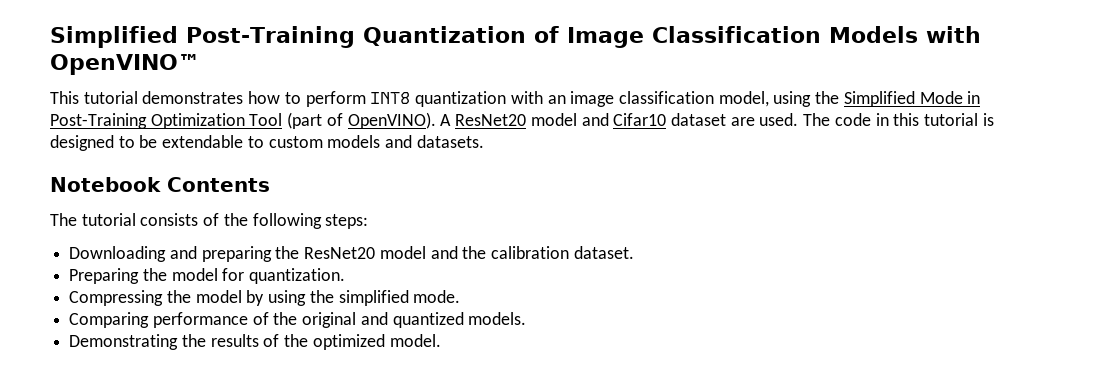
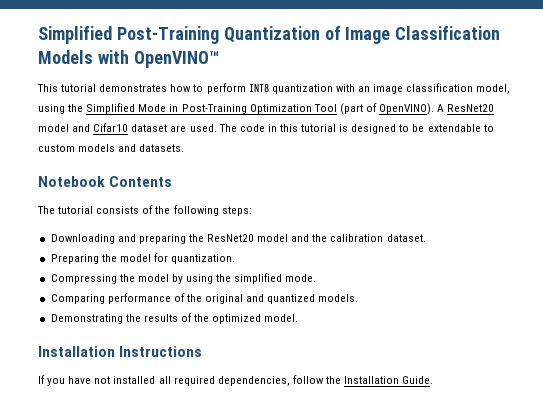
(441, 340) none -> [38,346,203,357] [38,375,434,386] // Installation Instructions // If you have not installed all required dependencies, follow the Installation Guide.

